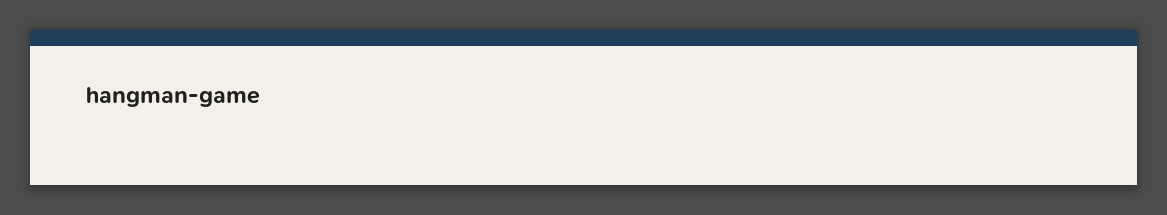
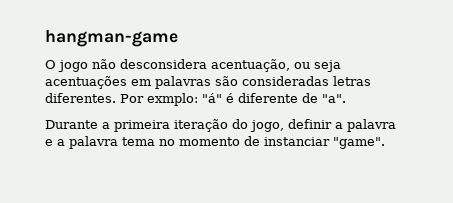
(260, 97) none -> [45,59,341,72] [45,76,371,89] [45,93,346,106] [45,119,396,132] [45,136,385,149] // O jogo não desconsidera acentuação, ou seja acentuações em palavras são consideradas letras diferentes. Por exmplo: "á" é diferente de "a". // Durante a primeira iteração do jogo, definir a palavra e a palavra tema no momento de instanciar "game".

